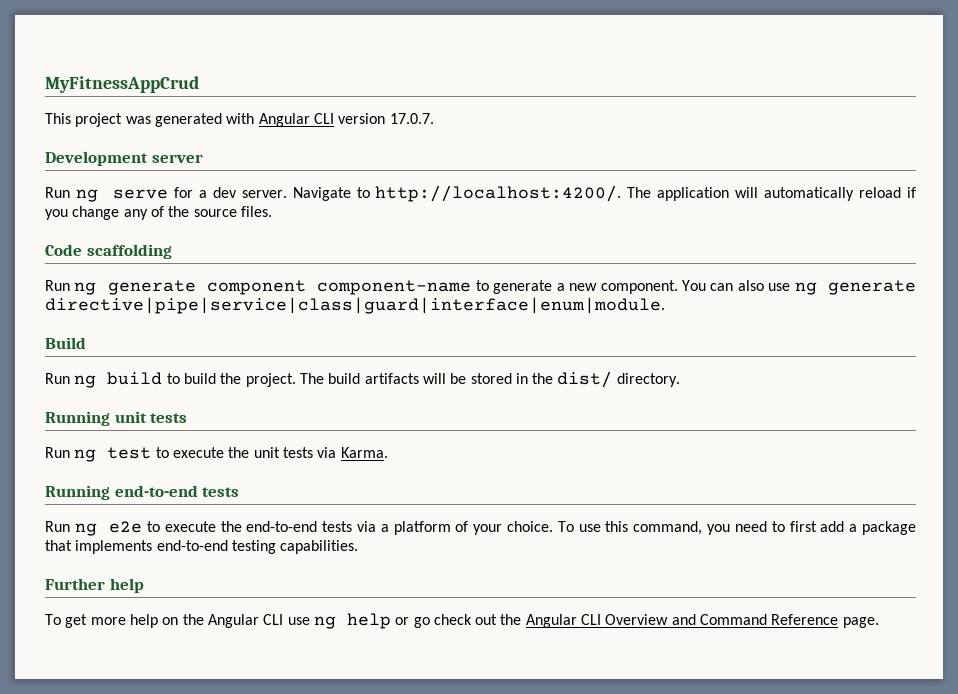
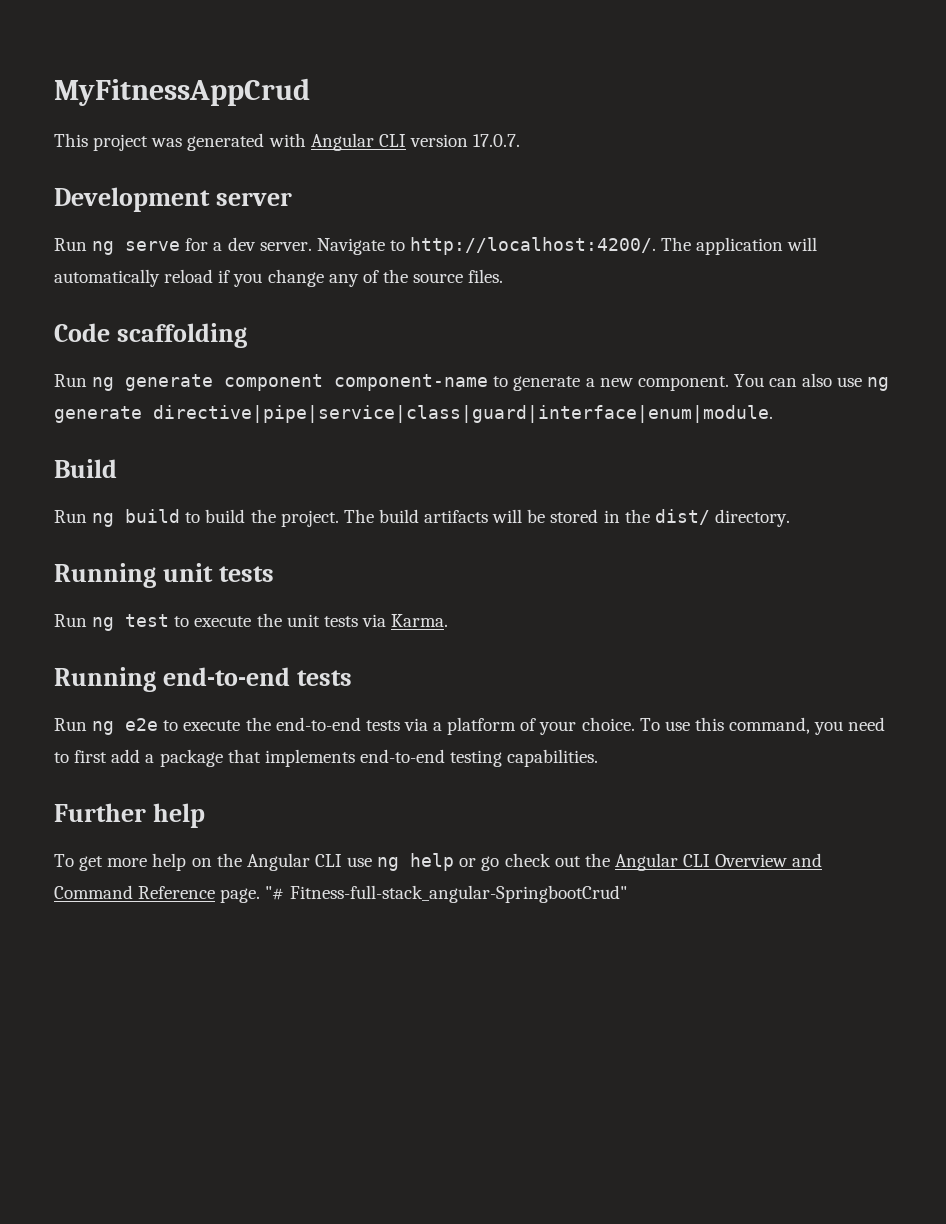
(879, 622) none -> [265,885,627,903] "# Fitness-full-stack_angular-SpringbootCrud"

